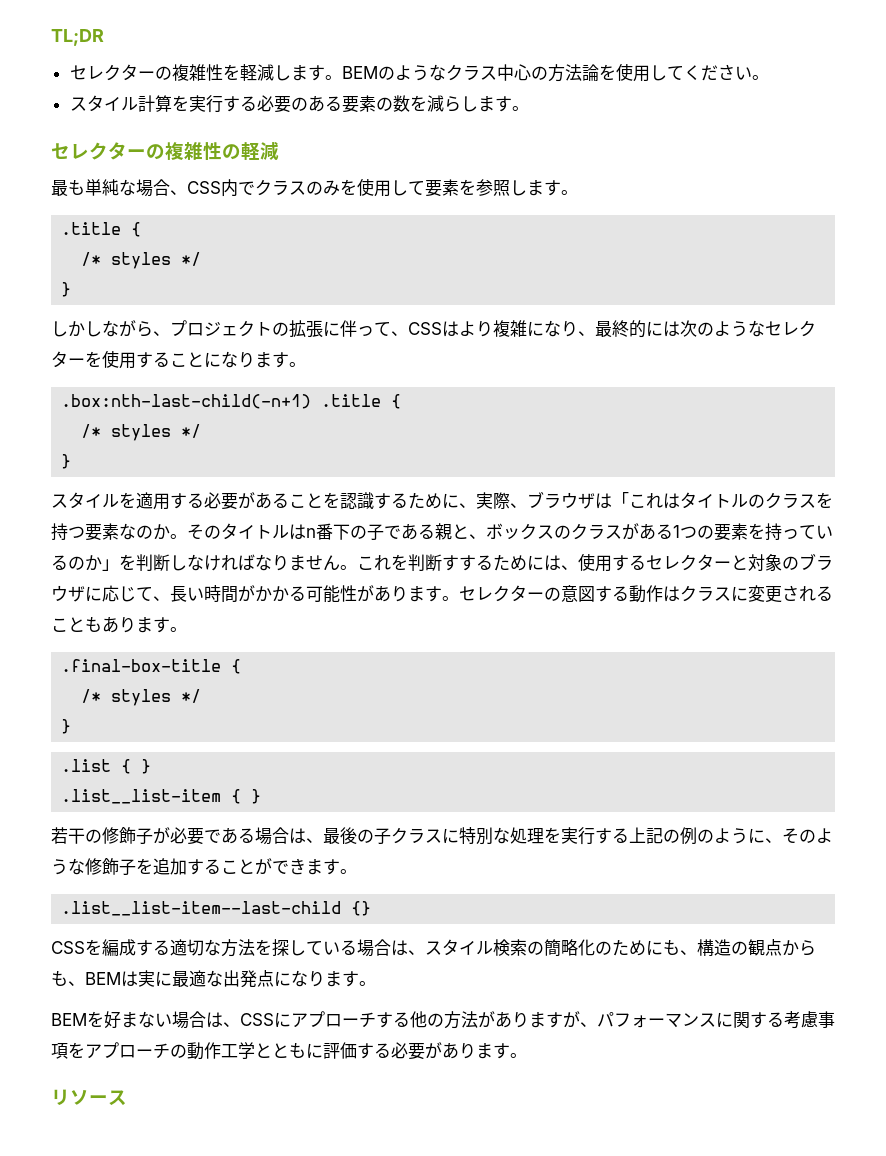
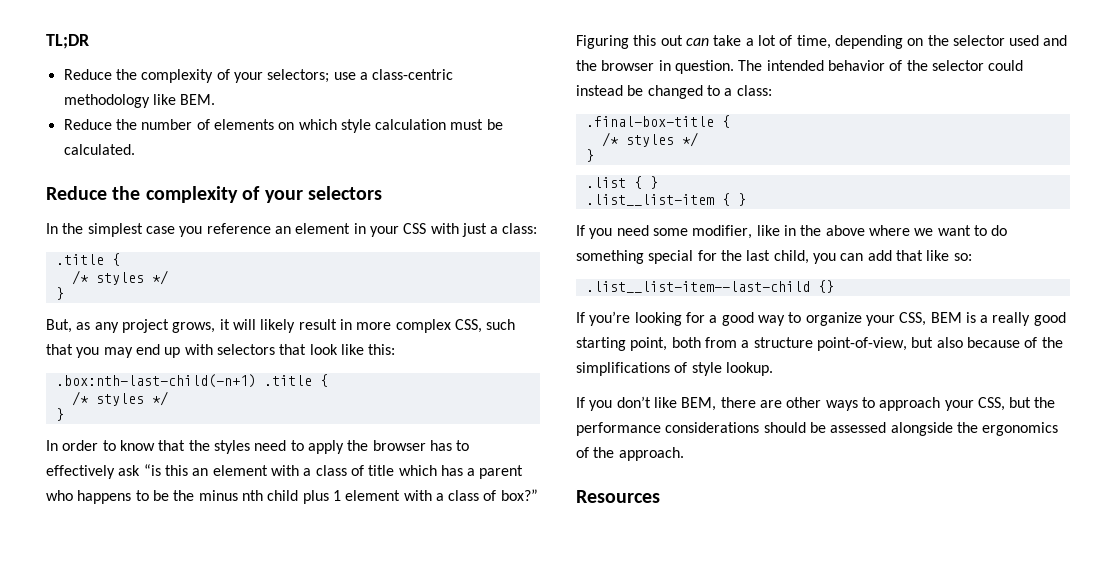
[69,63,769,82] [69,95,529,113] [51,141,279,160] [51,178,578,197] [61,222,142,237] [81,252,202,269] [61,282,72,297] [51,320,816,338] [51,350,306,369] セレクターの複雑性を軽減します。BEMのようなクラス中心の方法論を使用してください。 // スタイル計算を実行する必要のある要素の数を減らします。 // セレクターの複雑性の軽減 // 最も単純な場合、CSS内でクラスのみを使用して要素を参照します。 // .title { // /* styles */ // } // しかしながら、プロジェクトの拡張に伴って、CSSはより複雑になり、最終的には次のようなセレクターを使用することになります。 -> [63,69,454,83] [63,94,216,108] [63,119,503,133] [63,144,135,155] [46,186,382,203] [46,223,538,237] [55,253,120,266] [71,270,168,285] [55,287,64,300] [46,319,516,333] [46,344,396,358] Reduce the complexity of your selectors; use a class-centric methodology like BEM. // Reduce the number of elements on which style calculation must be calculated. // Reduce the complexity of your selectors // In the simplest case you reference an element in your CSS with just a class: // .title { // /* styles */ // } // But, as any project grows, it will likely result in more complex CSS, such that you may end up with selectors that look like this:
[51,491,833,510] [51,523,833,541] [51,553,833,572] [51,585,833,603] [51,616,187,633] スタイルを適用する必要があることを認識するために、実際、ブラウザは「これはタイトルのクラスを持つ要素なのか。そのタイトルはn番下の子である親と、ボックスのクラスがある1つの要素を持っているのか」を判断しなければなりません。これを判断すするためには、使用するセレクターと対象のブラウザに応じて、長い時間がかかる可能性があります。セレクターの意図する動作はクラスに変更されることもあります。 -> [46,440,470,454] [46,464,524,479] [46,489,538,504] [576,35,1068,49] [576,60,1024,74] [576,85,772,99] In order to know that the styles need to apply the browser has to effectively ask “is this an element with a class of title which has a parent who happens to be the minus nth child plus 1 element with a class of box?” Figuring this out can take a lot of time, depending on the selector used and the browser in question. The intended behavior of the selector could instead be changed to a class:
[51,827,833,845] [51,858,357,876] [61,901,372,916] [51,939,816,957] [51,970,376,988] [51,1011,835,1029] [51,1042,527,1060] [51,1089,127,1106] 若干の修飾子が必要である場合は、最後の子クラスに特別な処理を実行する上記の例のように、そのような修飾子を追加することができます。 // .list__list-item--last-child {} // CSSを編成する適切な方法を探している場合は、スタイル検索の簡略化のためにも、構造の観点からも、BEMは実に最適な出発点になります。 // BEMを好まない場合は、CSSにアプローチする他の方法がありますが、パフォーマンスに関する考慮事項をアプローチの動作工学とともに評価する必要があります。 // リソース -> [576,225,1008,239] [576,250,972,264] [585,280,834,293] [576,311,1066,326] [576,337,1063,351] [576,362,773,376] [576,396,1056,411] [576,422,1059,436] [576,447,684,461] [576,490,660,503] If you need some modifier, like in the above where we want to do something special for the last child, you can add that like so: // .list__list-item--last-child {} // If you’re looking for a good way to organize your CSS, BEM is a really good starting point, both from a structure point-of-view, but also because of the simplifications of style lookup. // If you don’t like BEM, there are other ways to approach your CSS, but the performance considerations should be assessed alongside the ergonomics of the approach. // Resources

